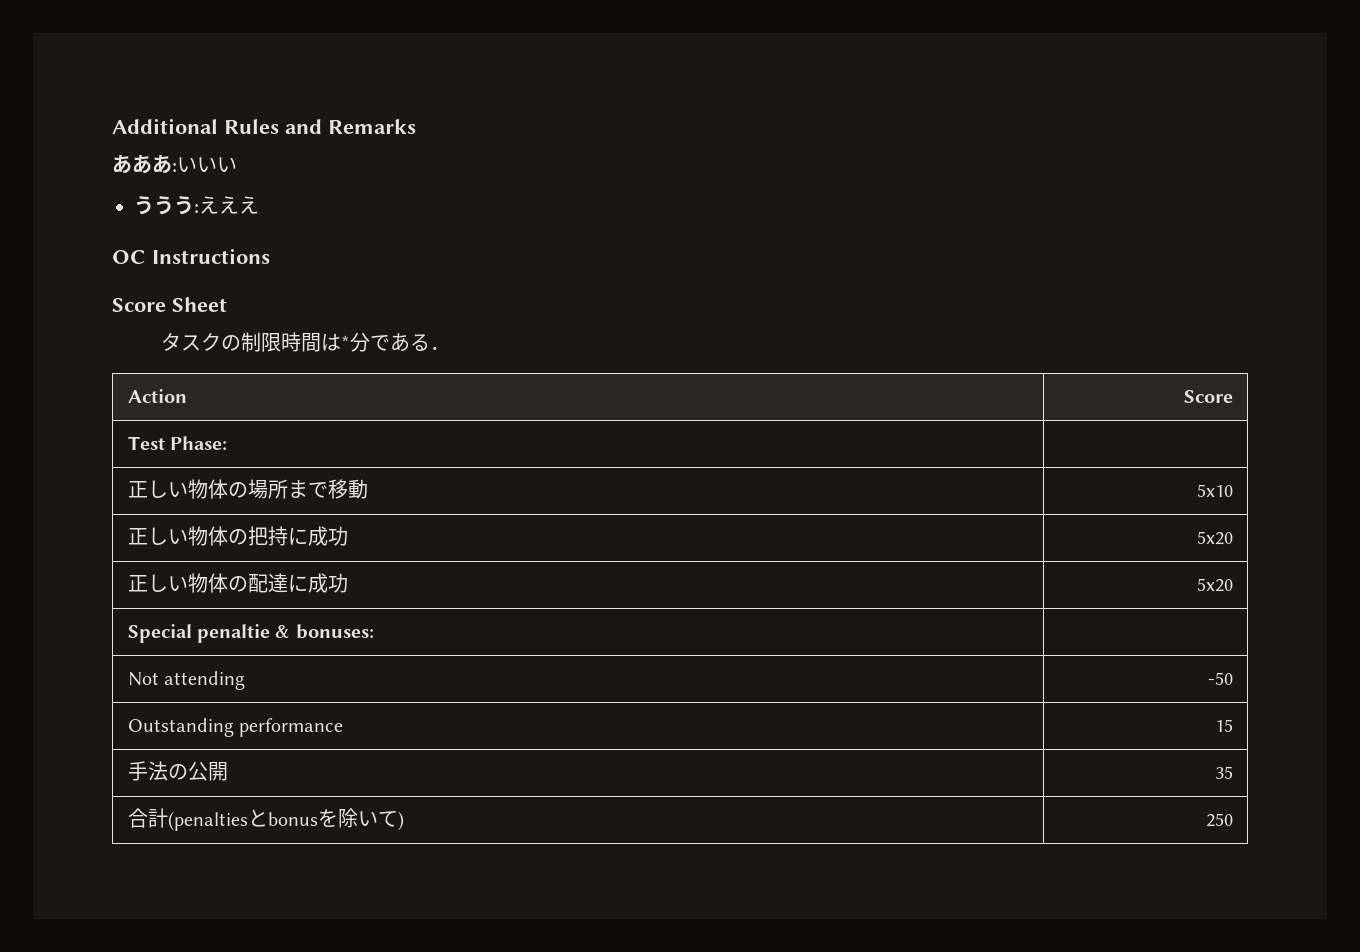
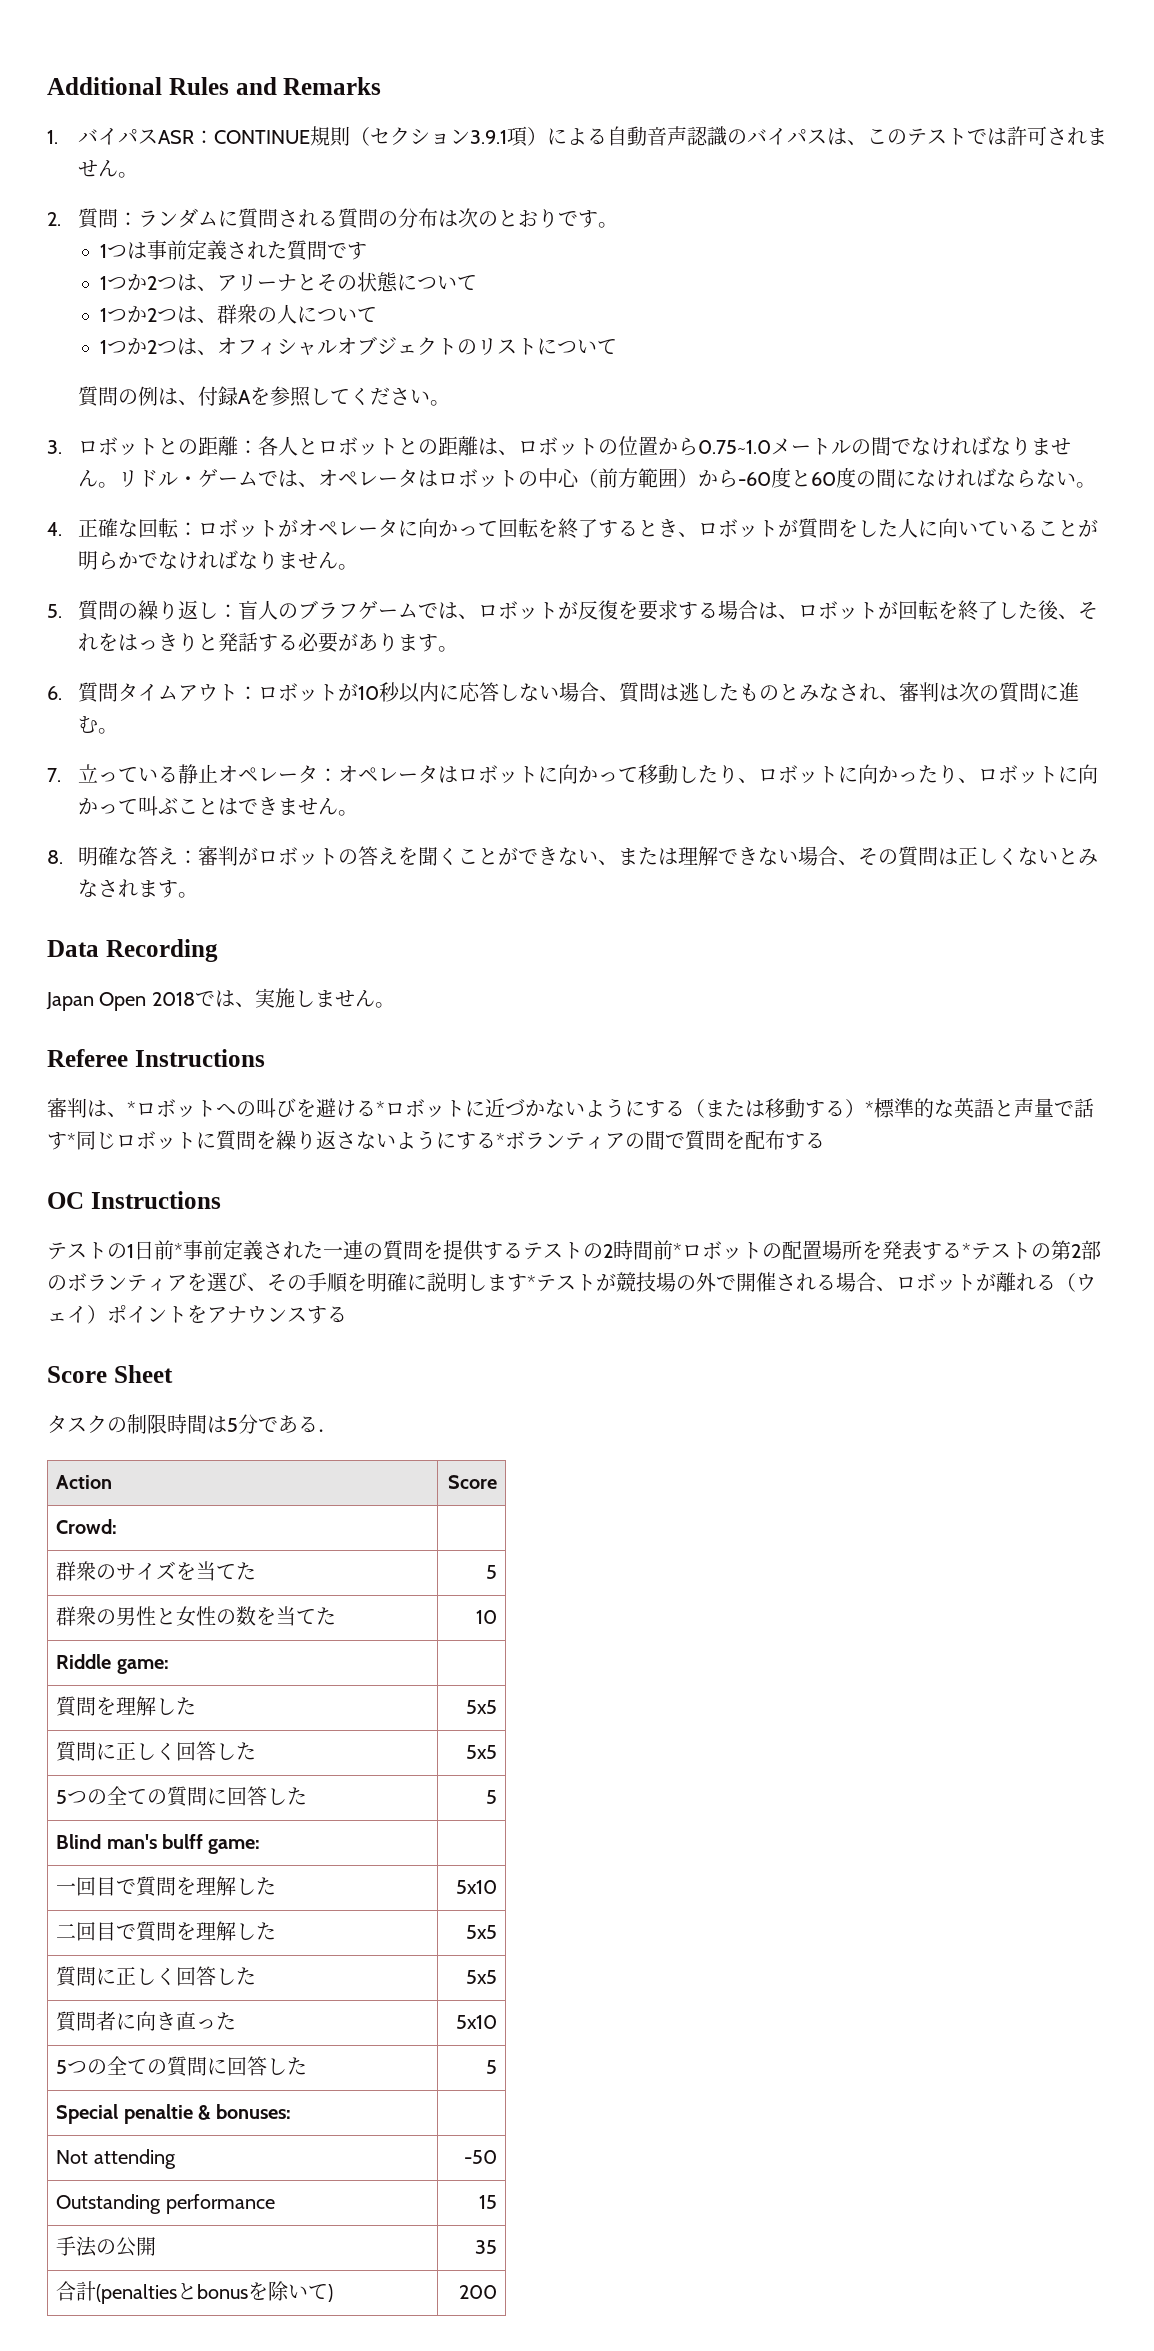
[112,154,237,174] [134,196,259,215] [112,248,270,264] あああ:いいい // ううう:えええ // OC Instructions -> [47,126,1107,147] [77,159,138,178] [47,208,618,229] [99,240,367,261] [99,272,477,292] [99,304,377,324] [99,336,617,356] [77,386,450,407] [47,436,1071,456] [77,467,1096,488] [47,518,1098,539] [77,550,358,570] [47,600,1098,621] [77,632,458,653] [47,682,1079,703] [77,716,118,734] [47,764,1098,784] [77,796,358,816] [47,846,1098,867] [77,879,198,898] [47,939,218,962] [46,988,395,1011] [47,1049,265,1067] [47,1098,1094,1118] [47,1130,825,1151] [47,1191,221,1209] [47,1240,1101,1261] [47,1272,1096,1293] [47,1305,347,1324] 1.バイパスASR：CONTINUE規則（セクション3.9.1項）による自動音声認識のバイパスは、このテストでは許可されません。 // 2.質問：ランダムに質問される質問の分布は次のとおりです。 // 1つは事前定義された質問です // 1つか2つは、アリーナとその状態について // 1つか2つは、群衆の人について // 1つか2つは、オフィシャルオブジェクトのリストについて // 質問の例は、付録Aを参照してください。 // 3.ロボットとの距離：各人とロボットとの距離は、ロボットの位置から0.75~1.0メートルの間でなければなりません。リドル・ゲームでは、オペレータはロボットの中心（前方範囲）から-60度と60度の間になければならない。 // 4.正確な回転：ロボットがオペレータに向かって回転を終了するとき、ロボットが質問をした人に向いていることが明らかでなければなりません。 // 5.質問の繰り返し：盲人のブラフゲームでは、ロボットが反復を要求する場合は、ロボットが回転を終了した後、それをはっきりと発話する必要があります。 // 6.質問タイムアウト：ロボットが10秒以内に応答しない場合、質問は逃したものとみなされ、審判は次の質問に進む。 // 7.立っている静止オペレータ：オペレータはロボットに向かって移動したり、ロボットに向かったり、ロボットに向かって叫ぶことはできません。 // 8.明確な答え：審判がロボットの答えを聞くことができない、または理解できない場合、その質問は正しくないとみなされます。 // Data Recording // Japan Open 2018では、実施しません。 // Referee Instructions // 審判は、*ロボットへの叫びを避ける*ロボットに近づかないようにする（または移動する）*標準的な英語と声量で話す*同じロボットに質問を繰り返さないようにする*ボランティアの間で質問を配布する // OC Instructions // テストの1日前*事前定義された一連の質問を提供するテストの2時間前*ロボットの配置場所を発表する*テストの第2部のボランティアを選び、その手順を明確に説明します*テストが競技場の外で開催される場合、ロボットが離れる（ウェイ）ポイントをアナウンスする
[341,335,351,350] * -> [227,1418,238,1432] 5
[127,436,227,450] [127,479,368,499] [1196,484,1233,497] [127,526,348,546] [1196,531,1233,545] [127,573,348,593] [1196,578,1233,592] Test Phase: | // 正しい物体の場所まで移動 | 5x10 // 正しい物体の把持に成功 | 5x20 // 正しい物体の配達に成功 | 5x20 -> [56,1519,118,1534] [56,1561,257,1581] [485,1565,497,1579] [56,1606,337,1627] [475,1610,497,1624] [56,1654,169,1674] [56,1696,197,1717] [465,1700,497,1714] [56,1741,257,1762] [465,1745,497,1759] [56,1786,308,1807] [485,1790,497,1804] [56,1834,261,1854] [56,1876,277,1897] [455,1880,497,1894] [56,1921,277,1942] [465,1925,497,1939] [56,1966,257,1987] [465,1970,497,1984] [56,2011,237,2032] [455,2015,497,2029] [56,2056,308,2077] [485,2060,497,2074] Crowd: | // 群衆のサイズを当てた | 5 // 群衆の男性と女性の数を当てた | 10 // Riddle game: | // 質問を理解した | 5x5 // 質問に正しく回答した | 5x5 // 5つの全ての質問に回答した | 5 // Blind man's bulff game: | // 一回目で質問を理解した | 5x10 // 二回目で質問を理解した | 5x5 // 質問に正しく回答した | 5x5 // 質問者に向き直った | 5x10 // 5つの全ての質問に回答した | 5
[1205,813,1233,827] 250 -> [458,2285,497,2299] 200

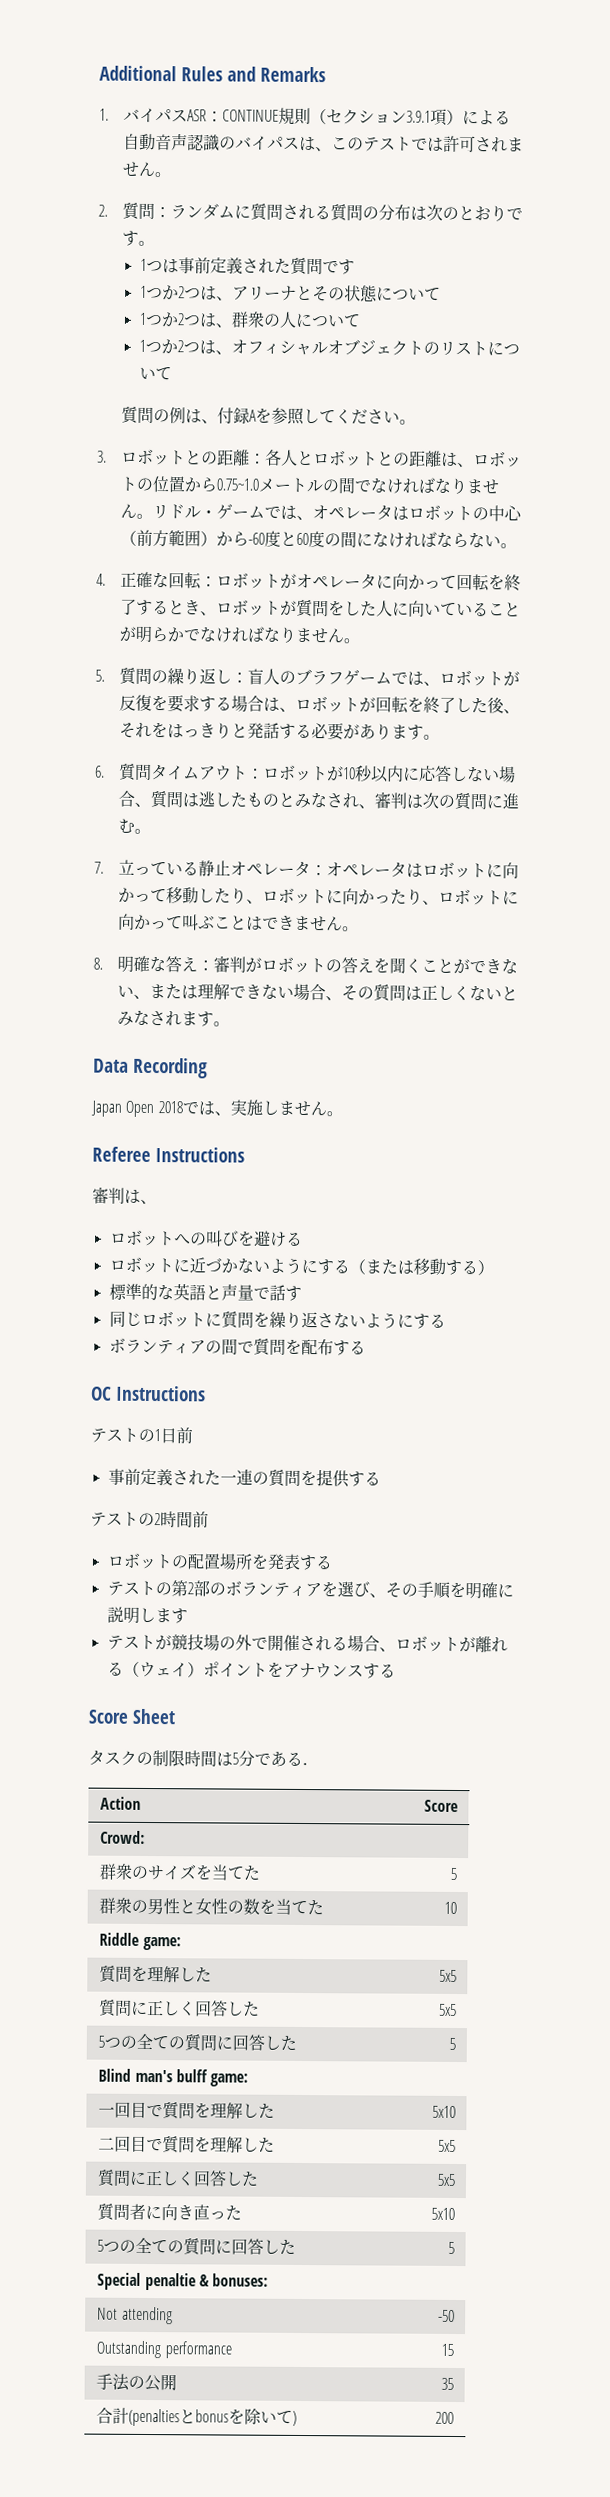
[127,1101,136,1116] * -> (157, 1202) //
[376,1101,385,1116] * -> (303, 1238) //
[865,1101,874,1116] * -> (494, 1268) //
[67,1133,76,1148] * -> (302, 1293) //
[496,1133,505,1148] * -> (446, 1320) //
[174,1243,183,1258] * -> (193, 1435) //
(523, 1250) none -> (381, 1478) //
[673,1243,682,1258] * -> (209, 1519) //
[962,1243,971,1258] * -> (333, 1562) //
[527,1275,536,1290] * -> (188, 1616) //

